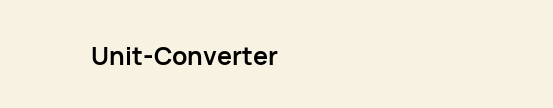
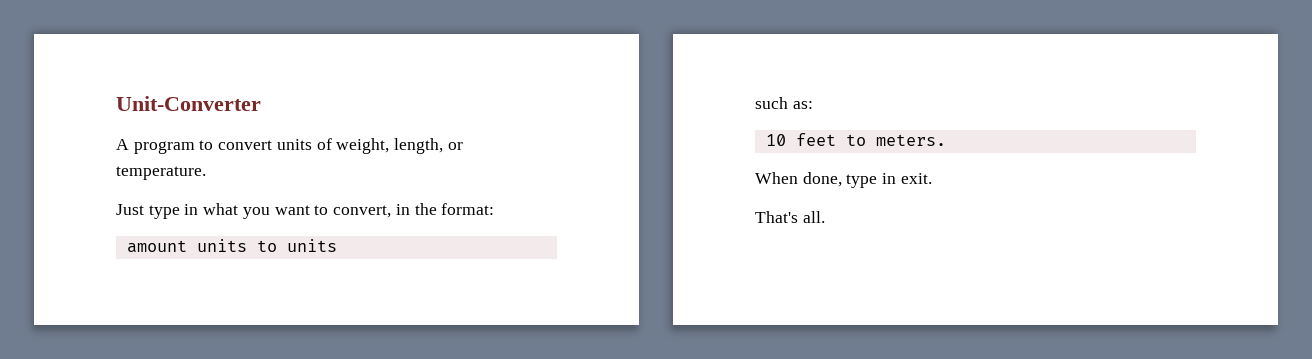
(278, 56) none -> [116,138,463,154] [116,166,206,180] [116,203,495,219] [126,239,337,253] [755,97,813,109] [765,133,946,146] [755,172,932,188] [755,211,825,223] // A program to convert units of weight, length, or temperature. // Just type in what you want to convert, in the format: // amount units to units // such as: // 10 feet to meters. // When done, type in exit. // That's all.

